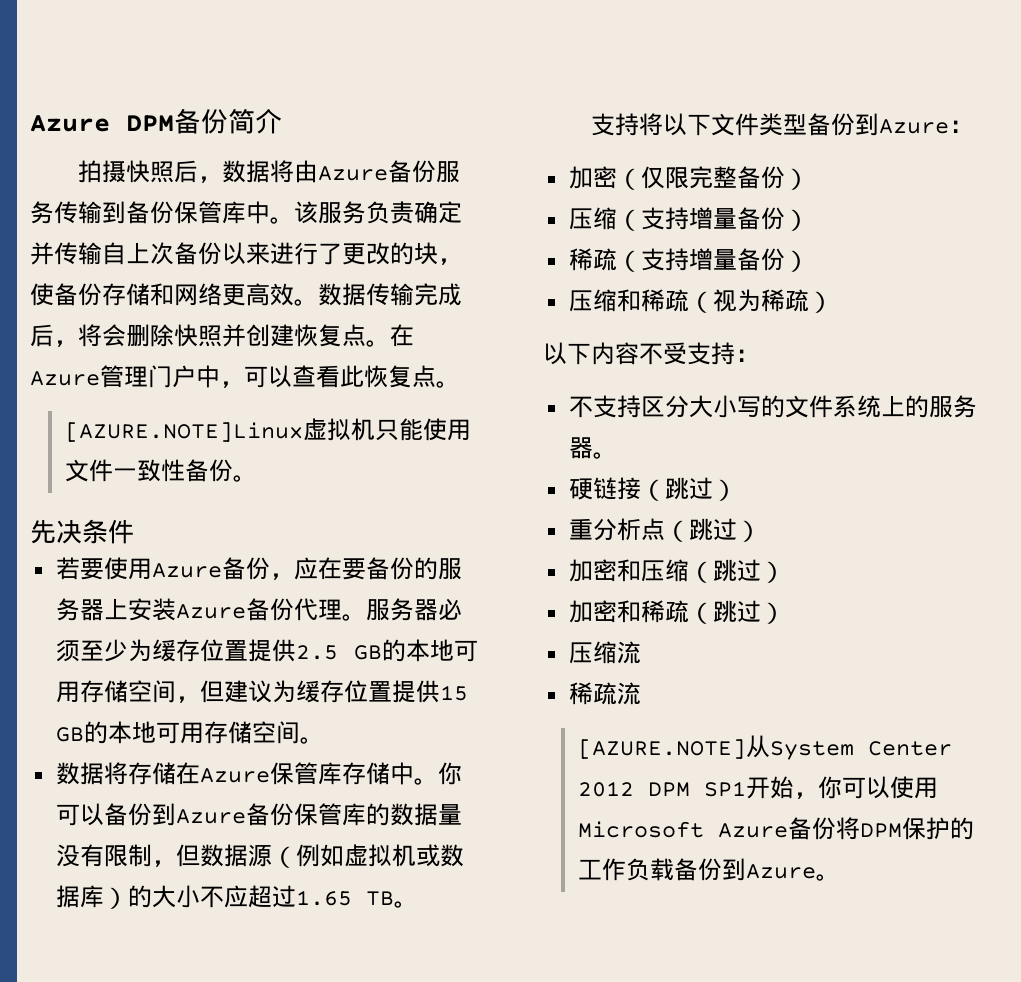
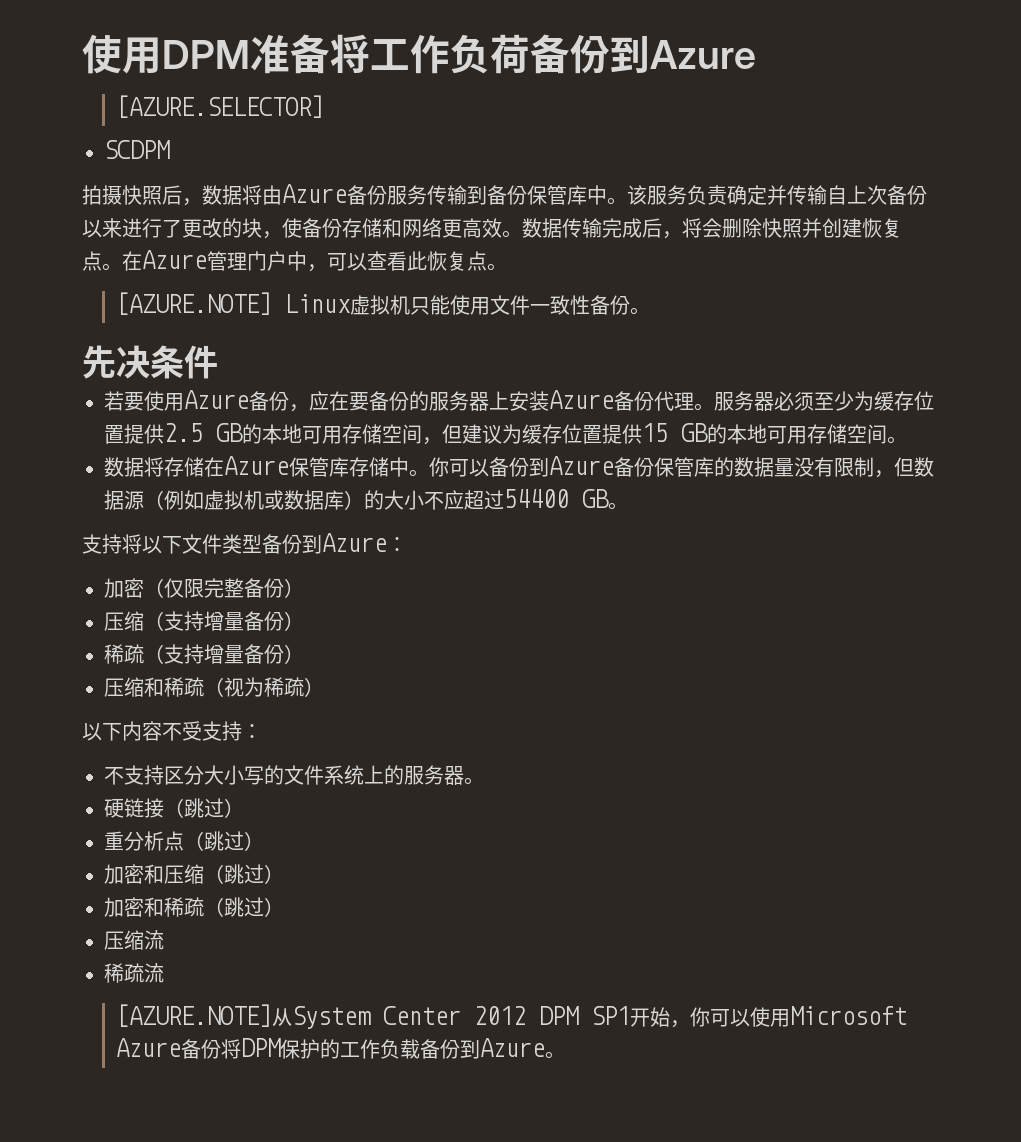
[30,108,282,134] Azure DPM备份简介 -> [82,34,756,74] [115,95,324,118] [104,140,170,159] 使用DPM准备将工作负荷备份到Azure // [AZURE.SELECTOR] // SCDPM
[64,422,303,442] [AZURE.NOTE]Linux -> [115,292,350,315] [AZURE.NOTE] Linux
[295,890,394,906] 1.65 TB -> [504,489,609,508] 54400 GB

